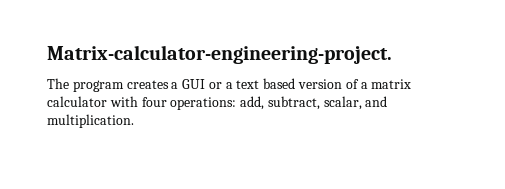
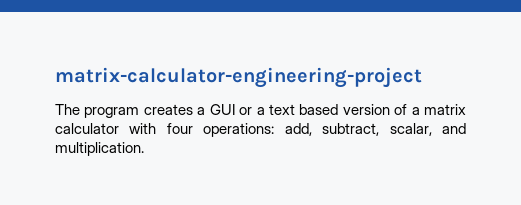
[47,45,392,64] Matrix-calculator-engineering-project. -> [55,67,422,88] matrix-calculator-engineering-project

